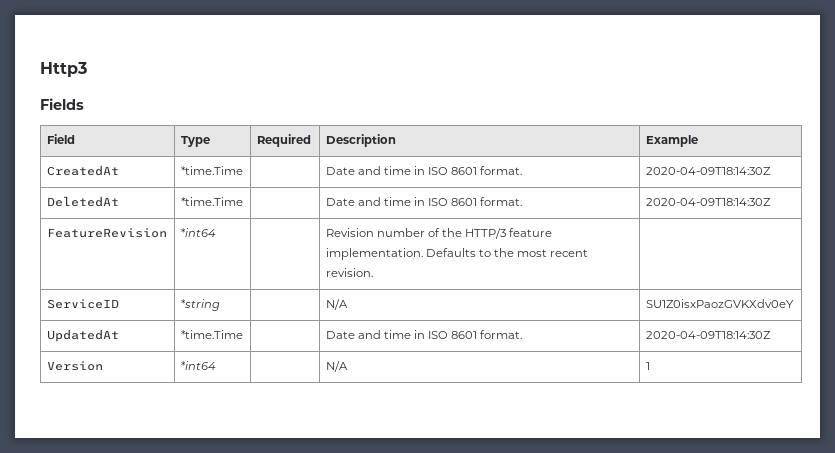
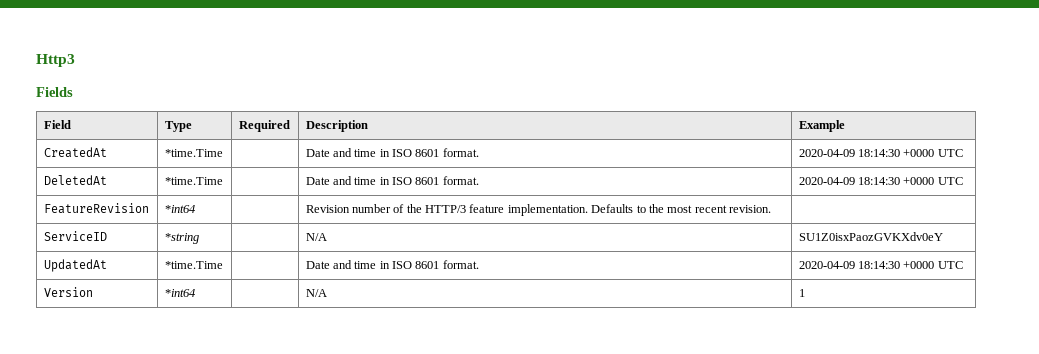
[645,167,771,175] 2020-04-09T18:14:30Z -> [798,149,963,157] 2020-04-09 18:14:30 +0000 UTC
[645,198,771,206] 2020-04-09T18:14:30Z -> [798,177,963,185] 2020-04-09 18:14:30 +0000 UTC
[645,331,771,339] 2020-04-09T18:14:30Z -> [798,261,963,269] 2020-04-09 18:14:30 +0000 UTC

